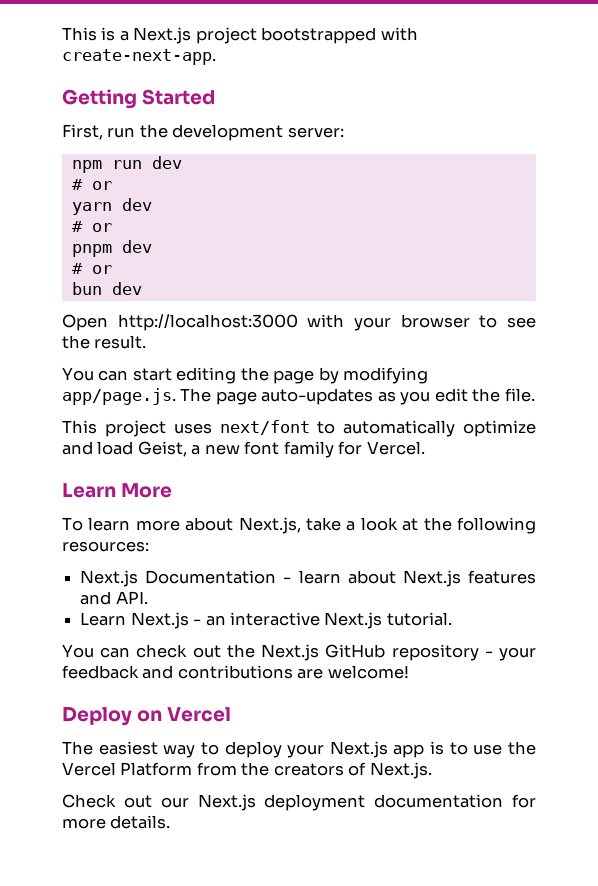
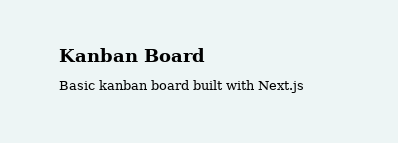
[62,27,418,44] [62,49,216,65] [62,89,216,109] [62,124,344,141] [71,156,182,173] [71,179,112,190] [71,198,152,215] [71,221,112,232] [71,240,152,257] [71,263,112,274] [71,282,142,295] [62,314,536,331] [62,335,147,349] [62,367,429,384] [62,388,535,405] [62,420,536,437] [62,441,425,458] [62,483,173,498] [62,517,536,534] [62,541,149,552] [80,570,536,587] [80,591,148,605] [80,612,452,629] [62,644,536,661] [62,665,409,679] [62,707,232,726] [62,741,536,758] [62,762,432,779] [62,794,536,811] [62,815,171,829] This is a Next.js project bootstrapped with create-next-app. // Getting Started // First, run the development server: // npm run dev // # or // yarn dev // # or // pnpm dev // # or // bun dev // Open http://localhost:3000 with your browser to see the result. // You can start editing the page by modifying app/page.js. The page auto-updates as you edit the file. // This project uses next/font to automatically optimize and load Geist, a new font family for Vercel. // Learn More // To learn more about Next.js, take a look at the following resources: // Next.js Documentation - learn about Next.js features and API. // Learn Next.js - an interactive Next.js tutorial. // You can check out the Next.js GitHub repository - your feedback and contributions are welcome! // Deploy on Vercel // The easiest way to deploy your Next.js app is to use the Vercel Platform from the creators of Next.js. // Check out our Next.js deployment documentation for more details. -> [59,48,205,62] [59,80,304,93] Kanban Board // Basic kanban board built with Next.js

